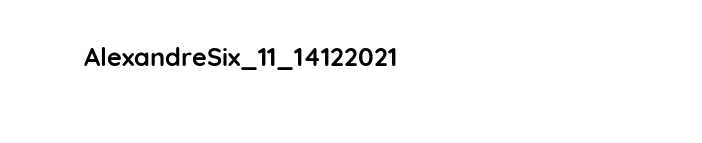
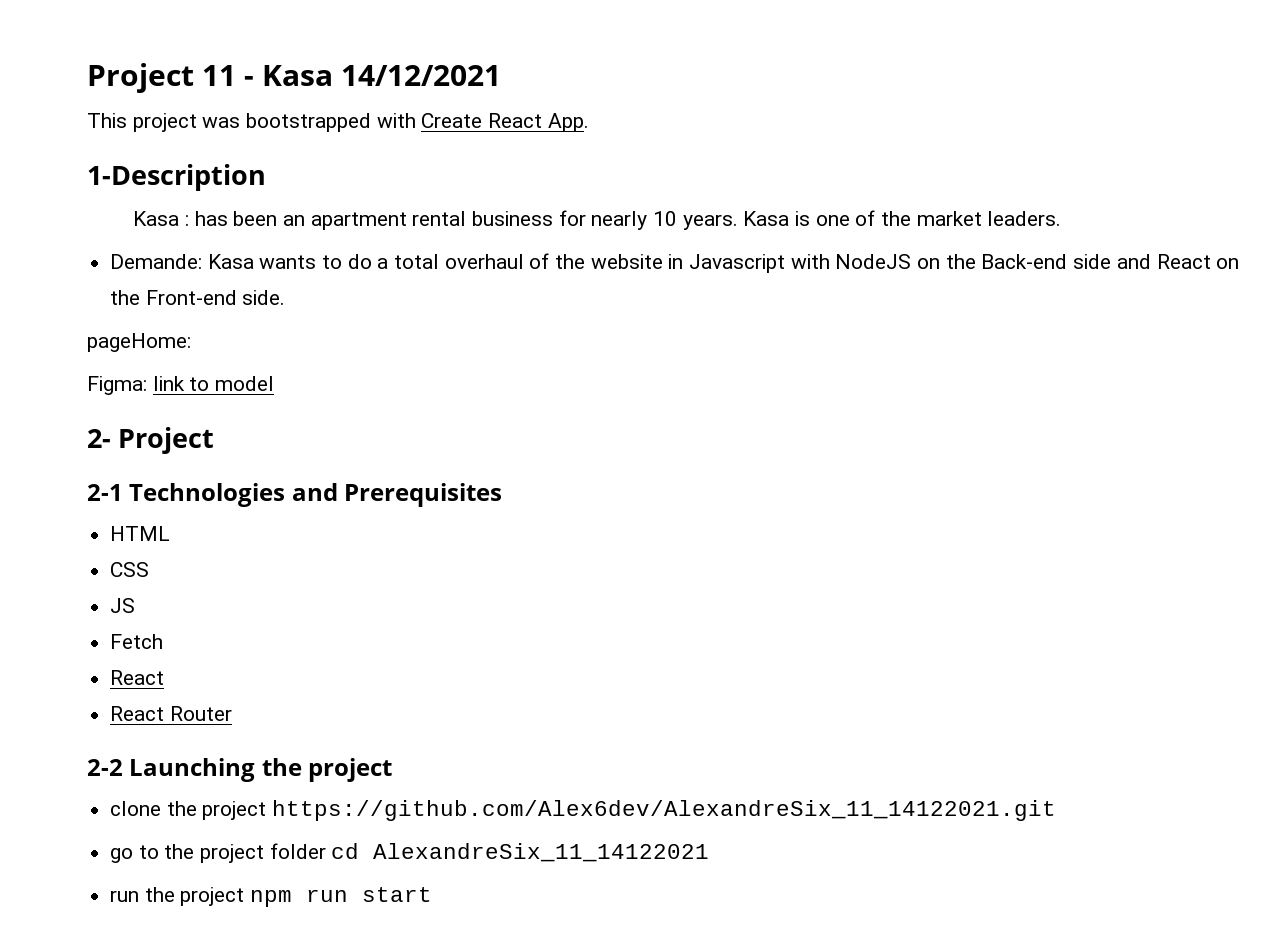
[84,47,397,70] AlexandreSix_11_14122021 -> [87,63,501,93] [87,113,589,132] [87,164,266,191] [133,210,1062,230] [110,253,1240,273] [110,290,286,305] [87,333,191,352] [87,376,275,395] [87,427,215,454] [87,483,503,507] [110,526,171,541] [110,562,150,577] [110,598,136,613] [110,634,164,649] [110,670,165,685] [110,706,232,721] [87,758,393,782] [110,800,1057,821] [110,843,710,863] [110,887,433,907] Project 11 - Kasa 14/12/2021 // This project was bootstrapped with Create React App. // 1-Description // Kasa : has been an apartment rental business for nearly 10 years. Kasa is one of the market leaders. // Demande: Kasa wants to do a total overhaul of the website in Javascript with NodeJS on the Back-end side and React on the Front-end side. // pageHome: // Figma: link to model // 2- Project // 2-1 Technologies and Prerequisites // HTML // CSS // JS // Fetch // React // React Router // 2-2 Launching the project // clone the project https://github.com/Alex6dev/AlexandreSix_11_14122021.git // go to the project folder cd AlexandreSix_11_14122021 // run the project npm run start

